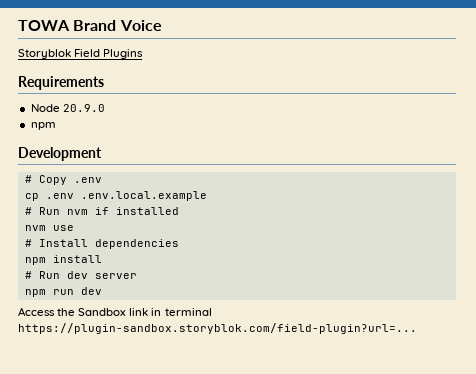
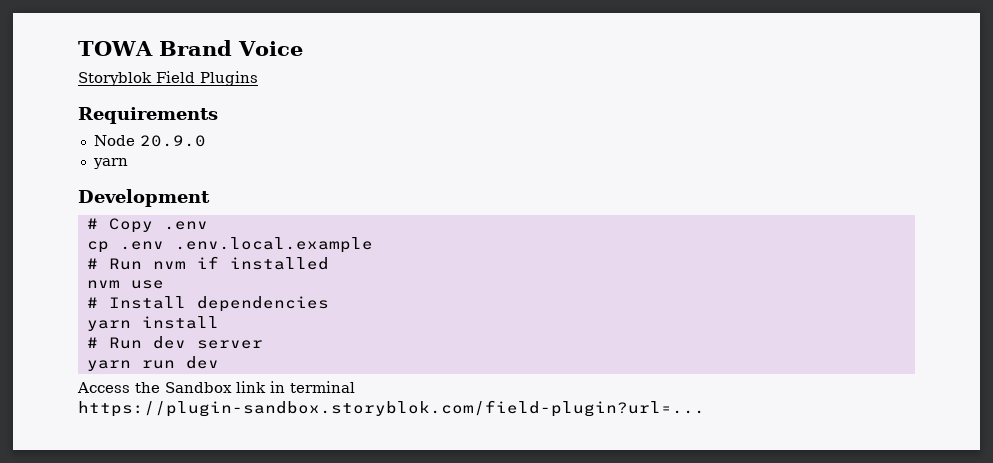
[30,122,56,130] npm -> [92,158,128,169] yarn
[24,257,46,265] npm -> [86,320,131,331] yarn
[24,289,46,297] npm -> [86,360,131,371] yarn

